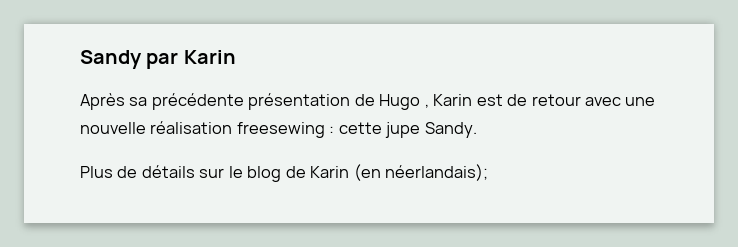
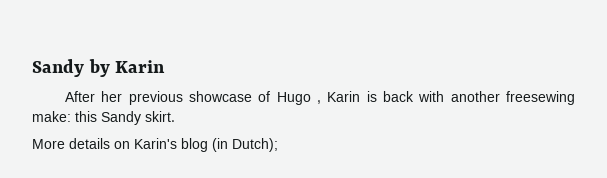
[80,50,179,69] Sandy par -> [32,59,110,77] Sandy by
[80,93,656,110] [80,121,477,138] [80,164,489,182] Après sa précédente présentation de Hugo , Karin est de retour avec une nouvelle réalisation freesewing : cette jupe Sandy. // Plus de détails sur le blog de Karin (en néerlandais); -> [64,91,576,105] [32,111,175,125] [32,138,278,152] After her previous showcase of Hugo , Karin is back with another freesewing make: this Sandy skirt. // More details on Karin's blog (in Dutch);

